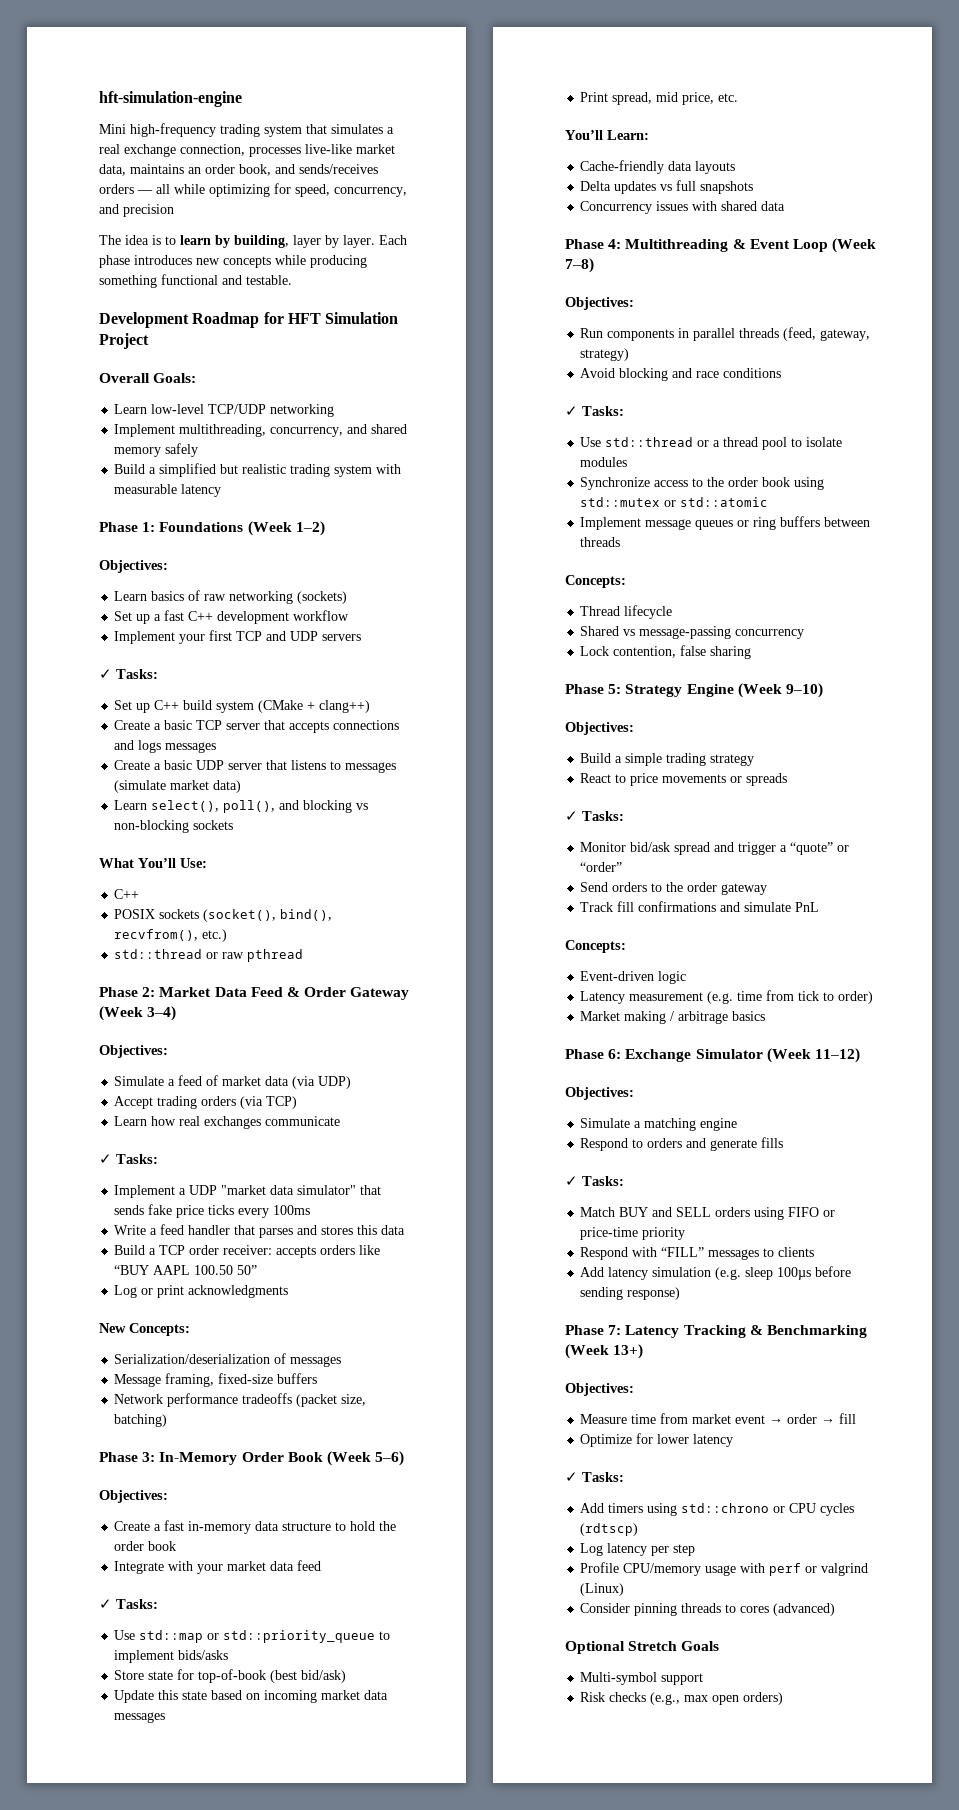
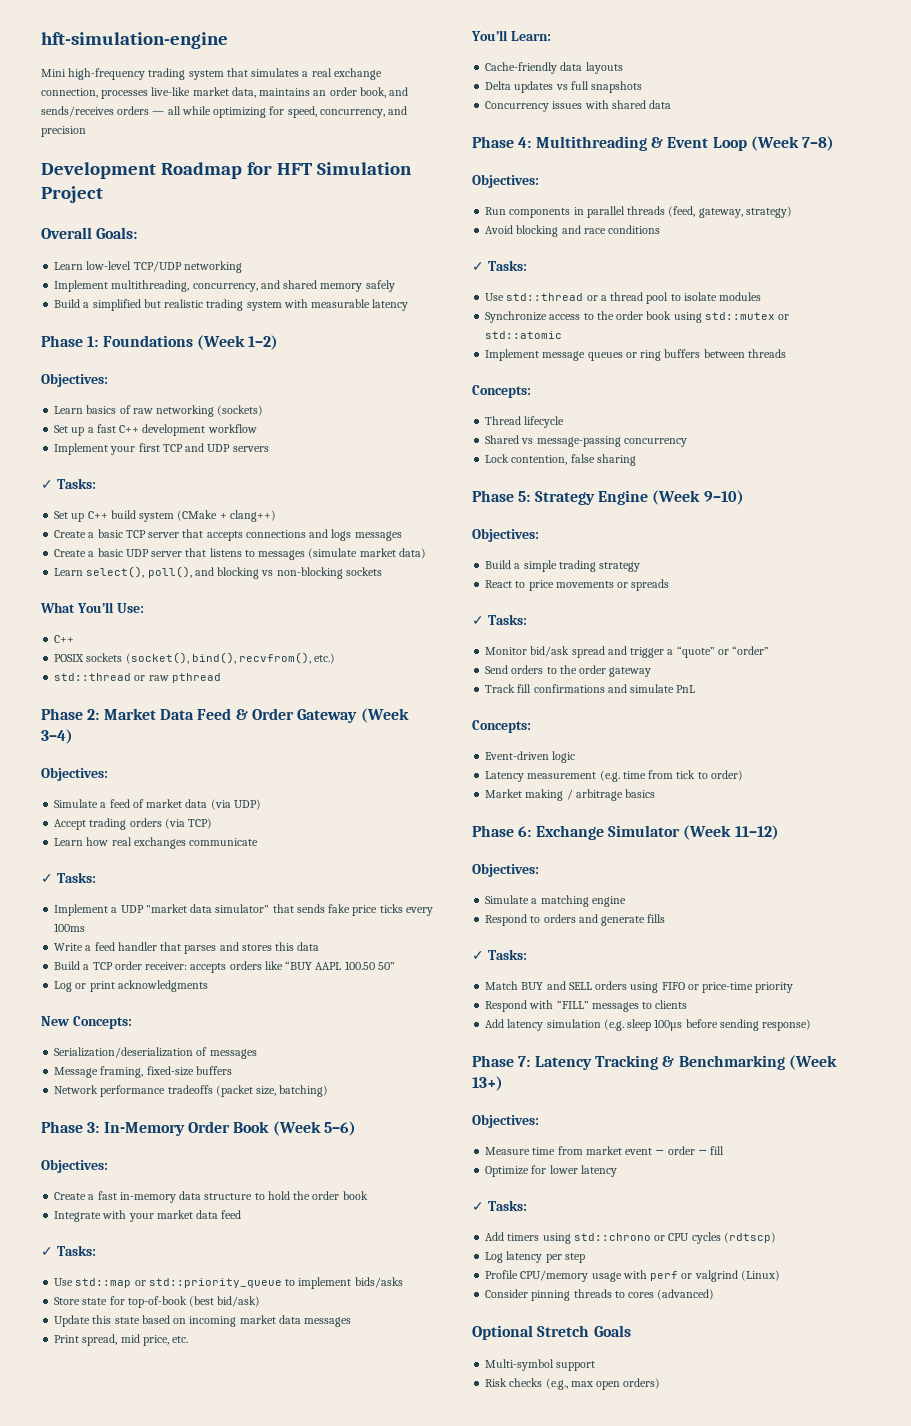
[99,235,407,248] [99,255,367,268] [99,274,292,288] // The idea is to learn by building, layer by layer. Each phase introduces new concepts while producing something functional and testable. -> (86, 131) none

